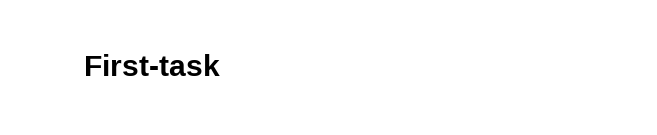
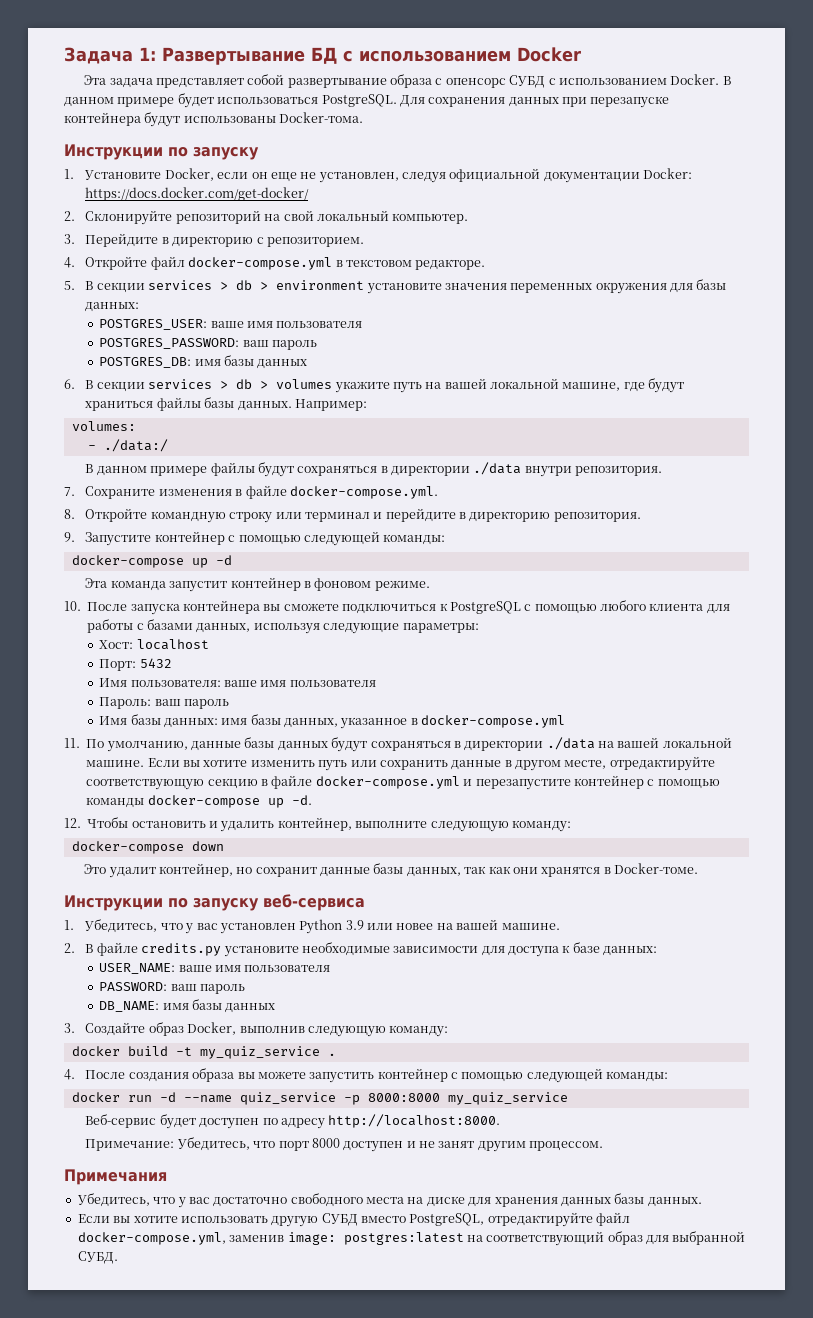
[84,54,220,76] First-task -> [64,47,581,65] [84,74,731,88] [64,93,670,108] [64,112,364,127] [64,144,259,160] [64,168,693,183] [85,187,310,201] [64,210,469,225] [64,233,364,247] [64,256,486,270] [64,279,727,294] [85,302,140,312] [99,319,363,330] [99,338,317,350] [99,355,308,369] [64,378,685,393] [85,397,367,411] [71,421,136,431] [87,439,168,452] [85,462,663,477] [64,485,438,499] [64,508,641,523] [64,531,446,546] [71,555,232,568] [85,577,430,592] [64,600,730,615] [87,619,479,634] [99,639,209,650] [99,658,172,671] [99,678,376,687] [99,697,229,709] [99,714,566,729] [64,737,732,752] [86,756,715,771] [86,775,720,790] [86,795,312,808] [64,817,571,832] [71,841,224,854] [84,863,699,878] [64,894,365,911] [64,919,560,934] [64,942,658,957] [99,963,331,974] [99,982,245,994] [99,999,276,1013] [64,1022,449,1037] [71,1046,336,1059] [64,1068,669,1083] [71,1092,568,1105] [85,1114,501,1129] [85,1137,604,1152] [64,1169,167,1185] [76,1193,702,1208] [77,1212,631,1227] [77,1231,746,1246] [77,1251,118,1264] Задача 1: Развертывание БД с использованием Docker // Эта задача представляет собой развертывание образа с опенсорс СУБД с использованием Docker. В данном примере будет использоваться PostgreSQL. Для сохранения данных при перезапуске контейнера будут использованы Docker-тома. // Инструкции по запуску // 1. Установите Docker, если он еще не установлен, следуя официальной документации Docker: https://docs.docker.com/get-docker/ // 2. Склонируйте репозиторий на свой локальный компьютер. // 3. Перейдите в директорию с репозиторием. // 4. Откройте файл docker-compose.yml в текстовом редакторе. // 5. В секции services > db > environment установите значения переменных окружения для базы данных: // POSTGRES_USER: ваше имя пользователя // POSTGRES_PASSWORD: ваш пароль // POSTGRES_DB: имя базы данных // 6. В секции services > db > volumes укажите путь на вашей локальной машине, где будут храниться файлы базы данных. Например: // volumes: // - ./data:/ // В данном примере файлы будут сохраняться в директории ./data внутри репозитория. // 7. Сохраните изменения в файле docker-compose.yml. // 8. Откройте командную строку или терминал и перейдите в директорию репозитория. // 9. Запустите контейнер с помощью следующей команды: // docker-compose up -d // Эта команда запустит контейнер в фоновом режиме. // 10. После запуска контейнера вы сможете подключиться к PostgreSQL с помощью любого клиента для работы с базами данных, используя следующие параметры: // Хост: localhost // Порт: 5432 // Имя пользователя: ваше имя пользователя // Пароль: ваш пароль // Имя базы данных: имя базы данных, указанное в docker-compose.yml // 11. По умолчанию, данные базы данных будут сохраняться в директории ./data на вашей локальной машине. Если вы хотите изменить путь или сохранить данные в другом месте, отредактируйте соответствующую секцию в файле docker-compose.yml и перезапустите контейнер с помощью команды docker-compose up -d. // 12. Чтобы остановить и удалить контейнер, выполните следующую команду: // docker-compose down // Это удалит контейнер, но сохранит данные базы данных, так как они хранятся в Docker-томе. // Инструкции по запуску веб-сервиса // 1. Убедитесь, что у вас установлен Python 3.9 или новее на вашей машине. // 2. В файле credits.py установите необходимые зависимости для доступа к базе данных: // USER_NAME: ваше имя пользователя // PASSWORD: ваш пароль // DB_NAME: имя базы данных // 3. Создайте образ Docker, выполнив следующую команду: // docker build -t my_quiz_service . // 4. После создания образа вы можете запустить контейнер с помощью следующей команды: // docker run -d --name quiz_service -p 8000:8000 my_quiz_service // Веб-сервис будет доступен по адресу http://localhost:8000. // Примечание: Убедитесь, что порт 8000 доступен и не занят другим процессом. // Примечания // Убедитесь, что у вас достаточно свободного места на диске для хранения данных базы данных. // Если вы хотите использовать другую СУБД вместо PostgreSQL, отредактируйте файл docker-compose.yml, заменив image: postgres:latest на соответствующий образ для выбранной СУБД.

